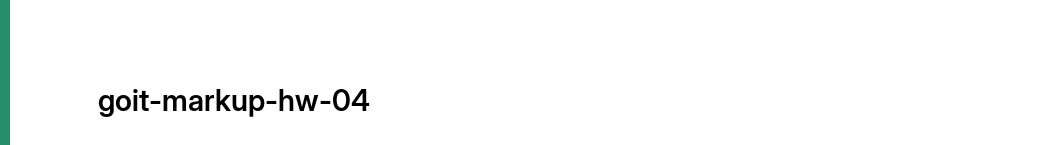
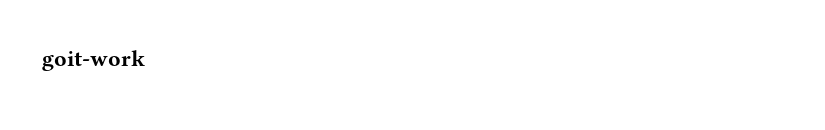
[98,89,370,117] goit-markup-hw-04 -> [42,50,145,71] goit-work

